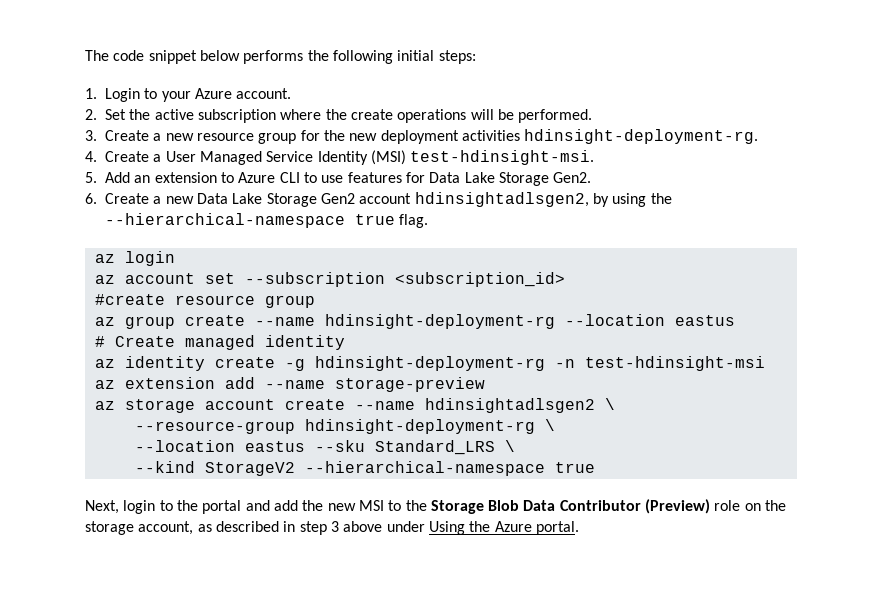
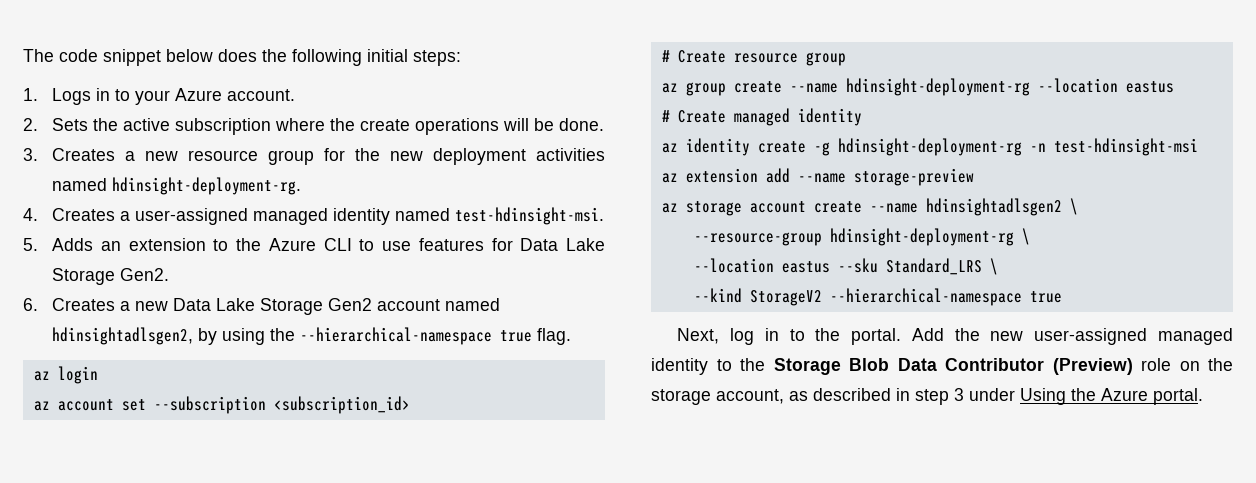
[243,50,304,64] performs -> [218,49,257,62] does
[105,88,140,102] Login -> [52,88,111,105] Logs in
[105,109,126,120] Set -> [52,118,89,131] Sets
[518,109,593,123] performed. -> [559,118,605,131] done.
[105,130,149,141] Create -> [52,148,116,161] Creates
(520, 135) none -> [52,178,108,191] named
[105,150,406,165] Create a User Managed Service Identity (MSI) -> [52,208,451,225] Creates a user-assigned managed identity named
[105,172,130,183] Add -> [52,238,94,251] Adds
(234, 177) none -> [236,238,262,251] the
[105,193,149,204] Create -> [52,298,116,311] Creates
(412, 198) none -> [445,298,501,311] named
[94,294,165,305] #create -> [661,50,726,63] # Create
[123,500,384,514] login to the portal and add the new MSI -> [730,328,1233,345] [651,358,708,375] log in to the portal. Add the new user-assigned managed identity
[343,521,383,532] above -> (964, 394) none

